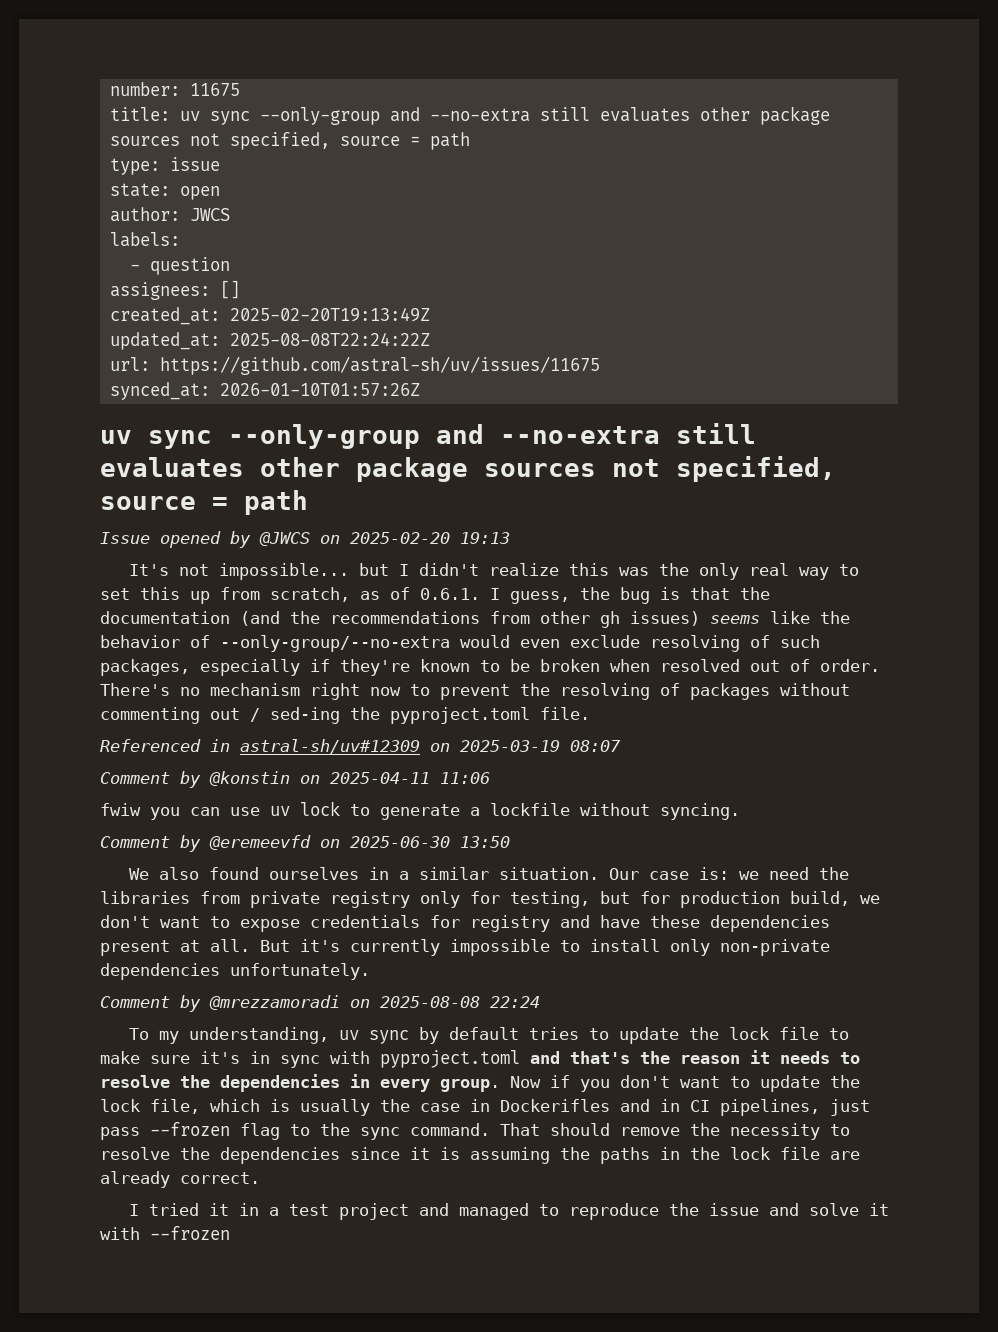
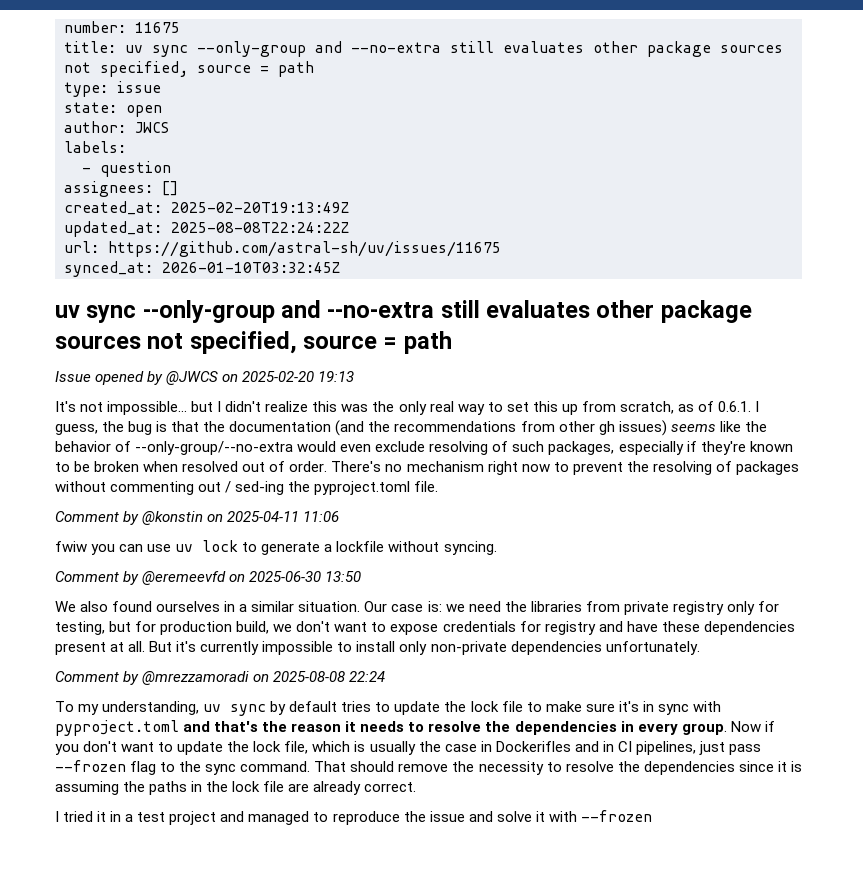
[219,383,420,396] 2026-01-10T01:57:26Z -> [162,262,340,273] 2026-01-10T03:32:45Z
[100,739,621,754] // Referenced in astral-sh/uv#12309 on 2025-03-19 08:07 -> (439, 486) none

